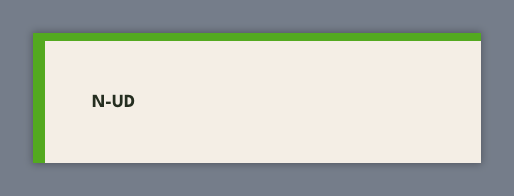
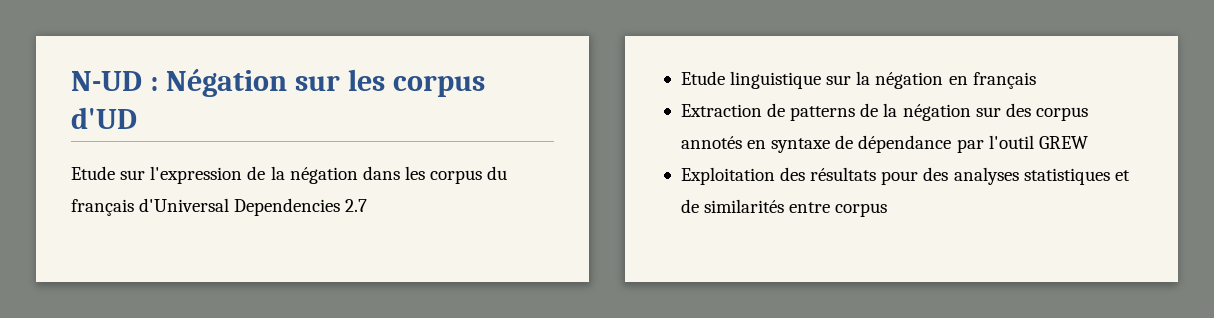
(135, 101) none -> [149,69,485,97] [71,107,137,129] [71,166,508,184] [71,198,368,216] [680,71,1036,89] [680,103,1088,121] [680,135,1088,153] [680,167,1130,185] [680,199,888,217] : Négation sur les corpus d'UD // Etude sur l'expression de la négation dans les corpus du français d'Universal Dependencies 2.7 // Etude linguistique sur la négation en français // Extraction de patterns de la négation sur des corpus annotés en syntaxe de dépendance par l'outil GREW // Exploitation des résultats pour des analyses statistiques et de similarités entre corpus

